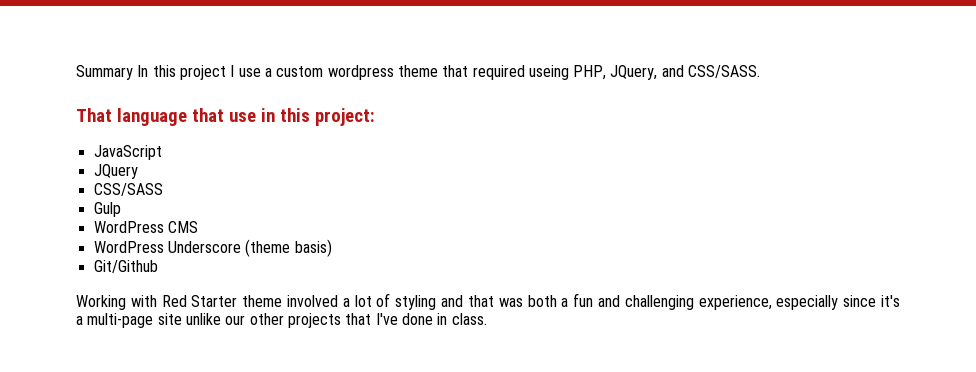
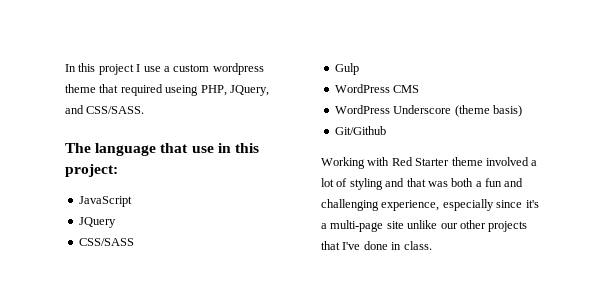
[76,65,133,80] Summary -> (65, 68) none
[76,108,112,122] That -> [65,143,91,153] The

